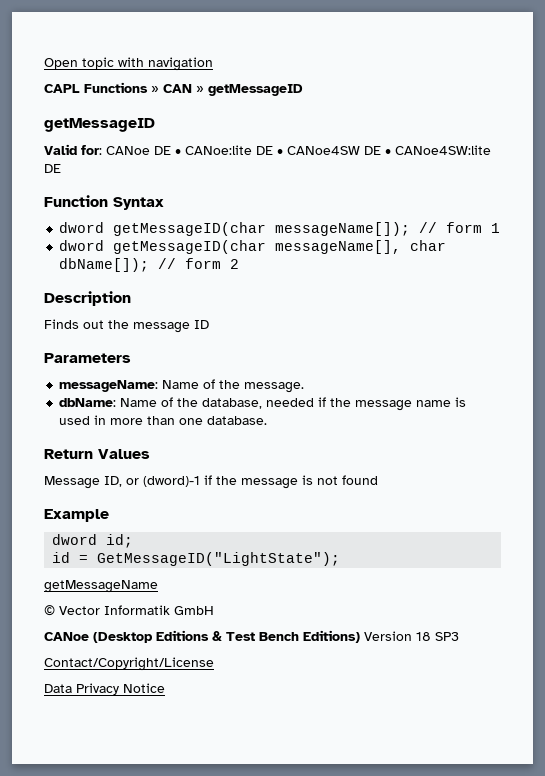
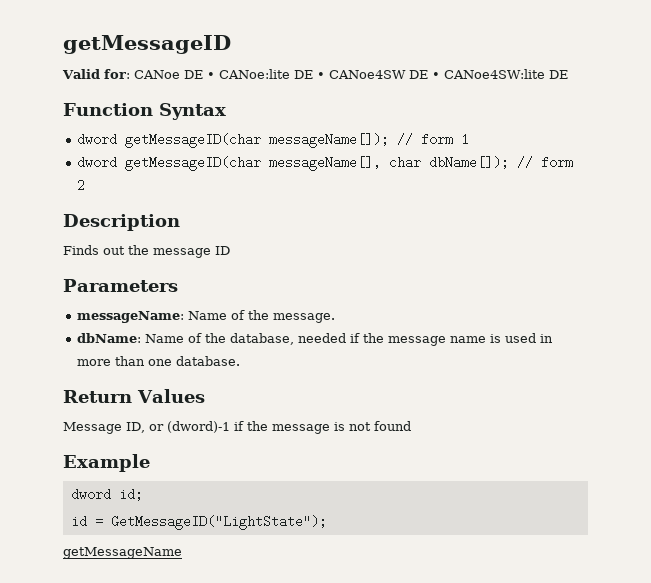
[44,57,213,71] [44,82,303,96] Open topic with navigation // CAPL Functions » CAN » getMessageID // -> (63, 44) none
[44,605,214,616] [44,630,459,643] [44,657,214,671] [44,683,165,695] // © Vector Informatik GmbH // CANoe (Desktop Editions & Test Bench Editions) Version 18 SP3 // Contact/Copyright/License // Data Privacy Notice -> (182, 553) none

